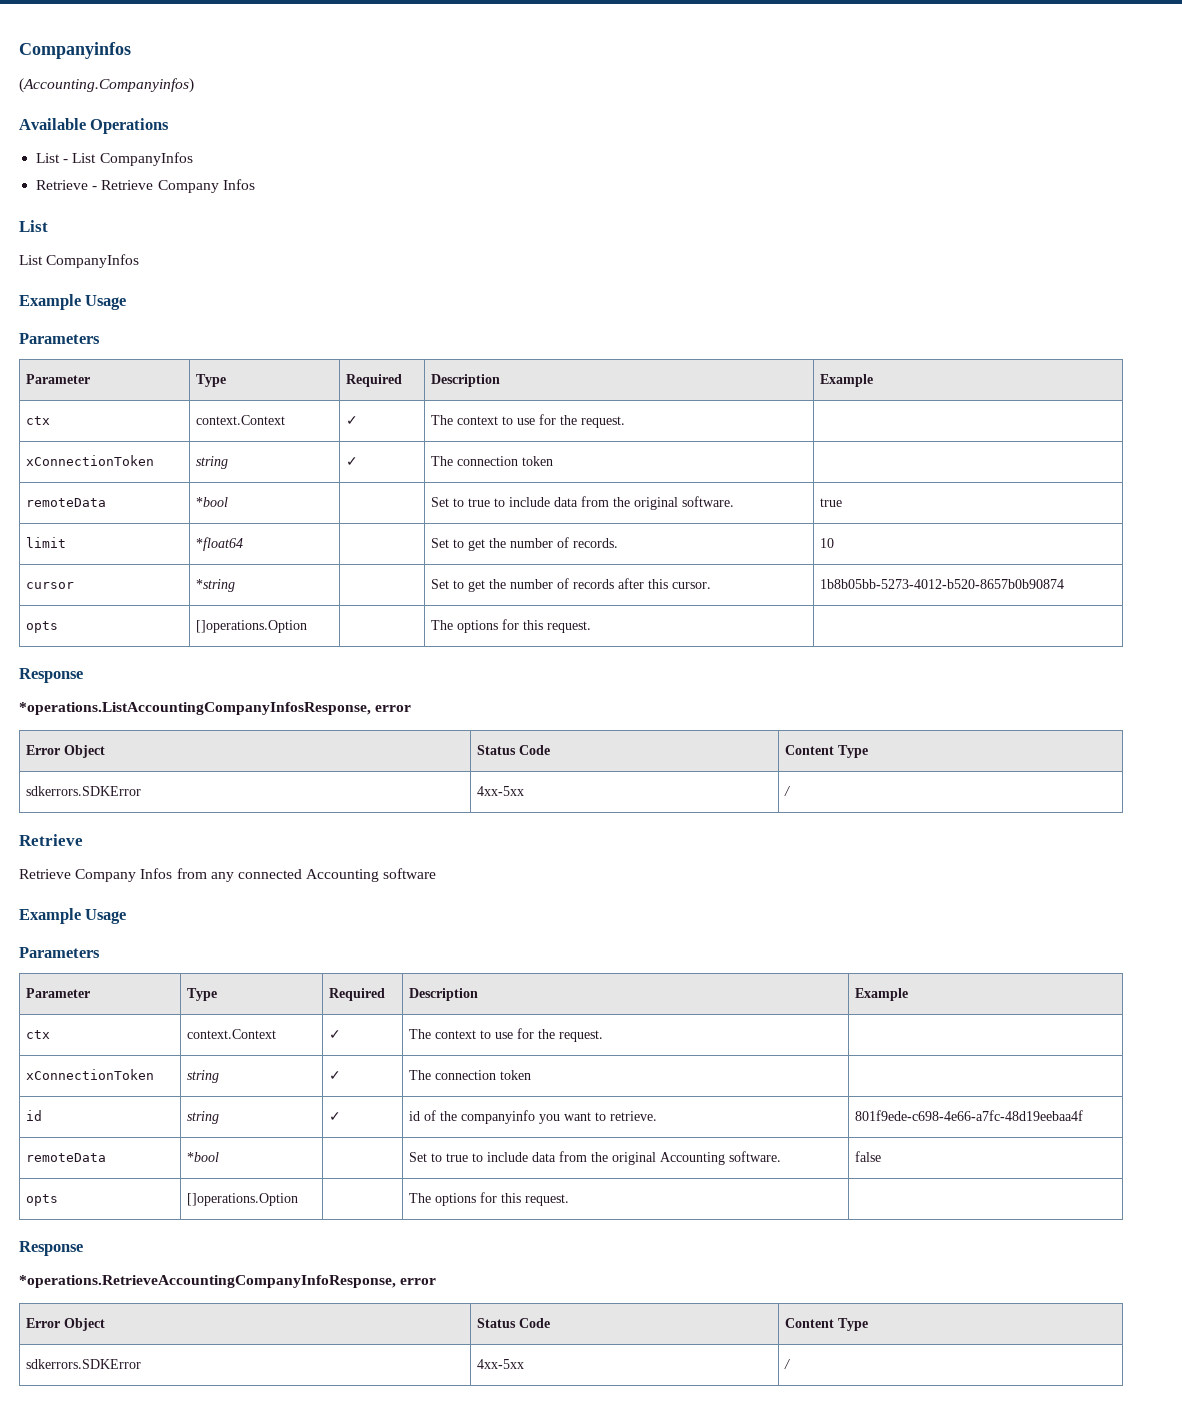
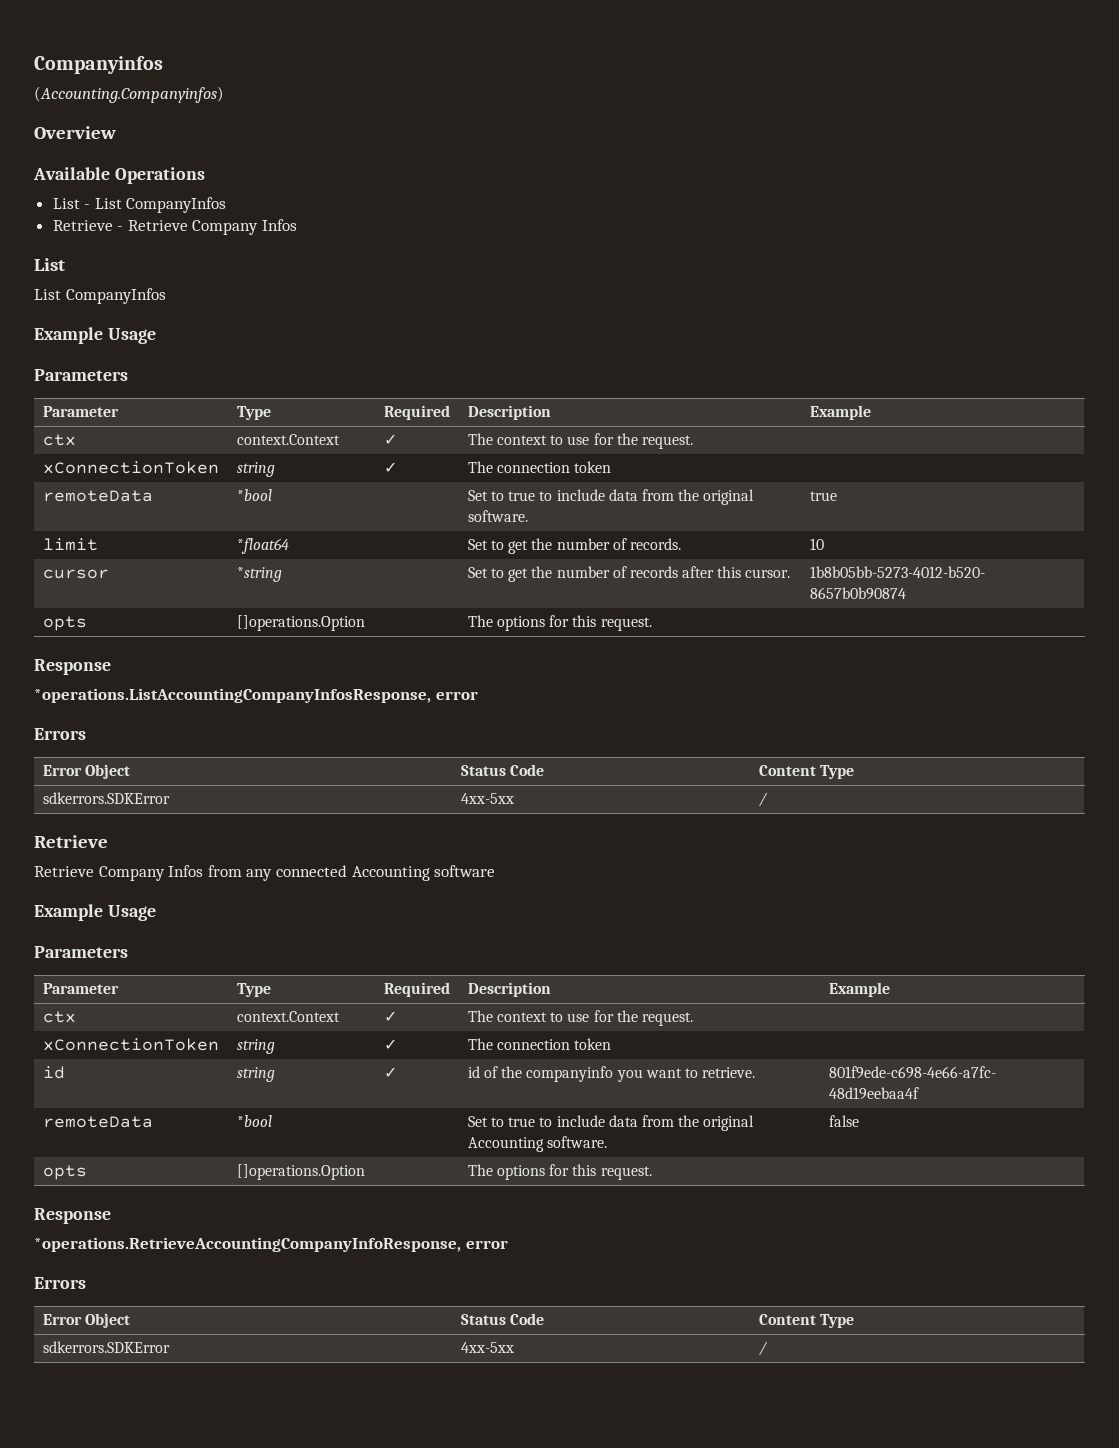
(194, 85) none -> [34,126,116,139] // Overview
(412, 708) none -> [34,728,86,740] // Errors
(437, 1281) none -> [34,1277,86,1289] // Errors

